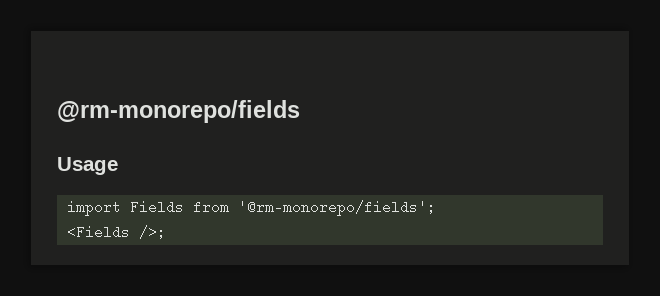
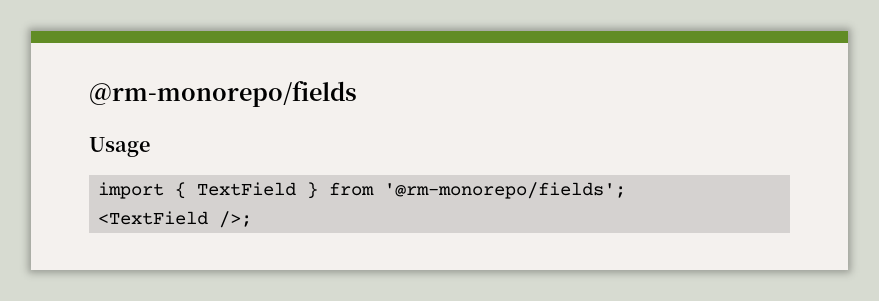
[129,200,184,214] Fields -> [175,182,318,199] { TextField }
[66,225,130,239] <Fields -> [98,211,208,225] <TextField

